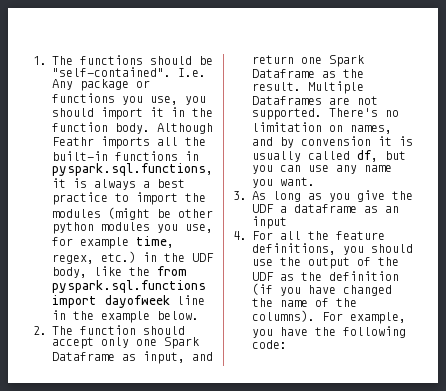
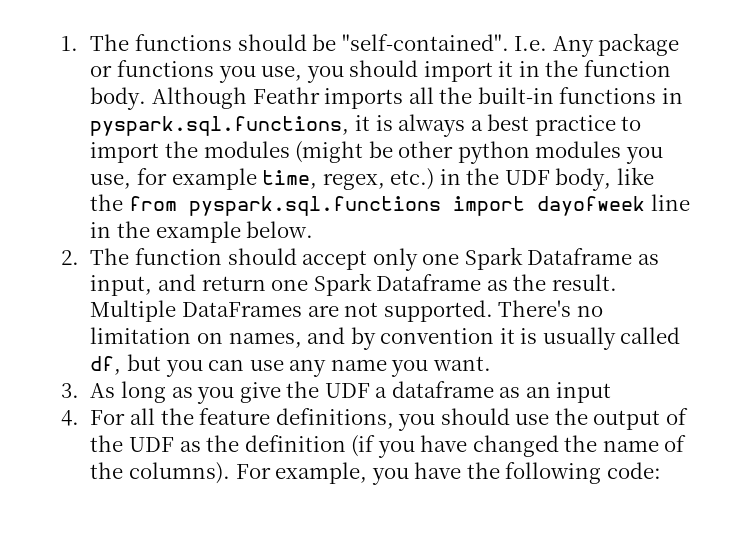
[252,96,322,105] Dataframes -> [181,302,302,317] DataFrames
[301,136,371,146] convension -> [380,328,495,344] convention

